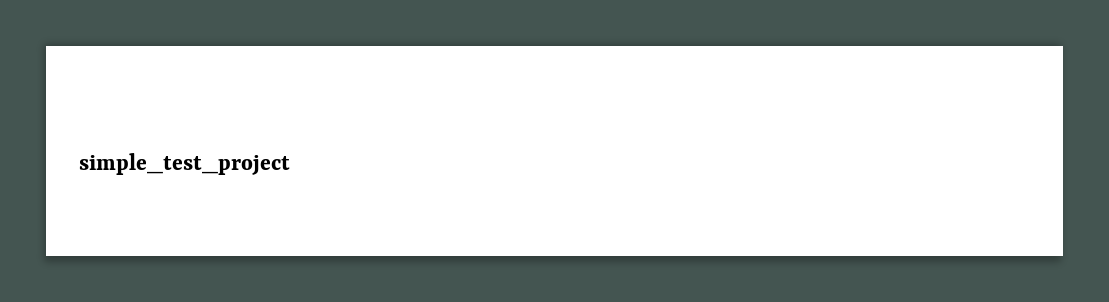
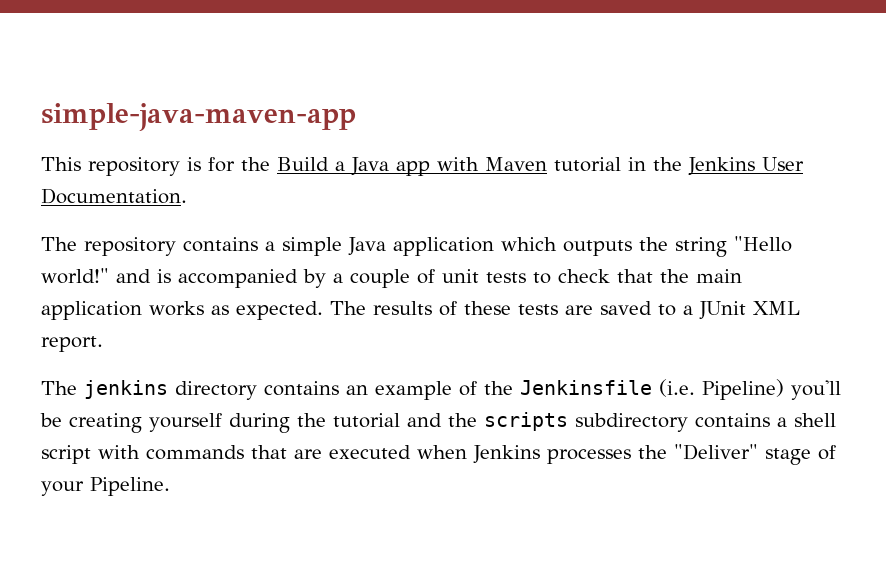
[79,153,290,175] simple_test_project -> [41,103,356,131] [41,157,804,176] [41,188,187,204] [41,236,792,257] [41,268,742,288] [41,301,800,320] [41,336,103,352] [41,379,841,400] [40,412,836,433] [41,444,836,465] [41,477,170,496] simple-java-maven-app // This repository is for the Build a Java app with Maven tutorial in the Jenkins User Documentation. // The repository contains a simple Java application which outputs the string "Hello world!" and is accompanied by a couple of unit tests to check that the main application works as expected. The results of these tests are saved to a JUnit XML report. // The jenkins directory contains an example of the Jenkinsfile (i.e. Pipeline) you'll be creating yourself during the tutorial and the scripts subdirectory contains a shell script with commands that are executed when Jenkins processes the "Deliver" stage of your Pipeline.

